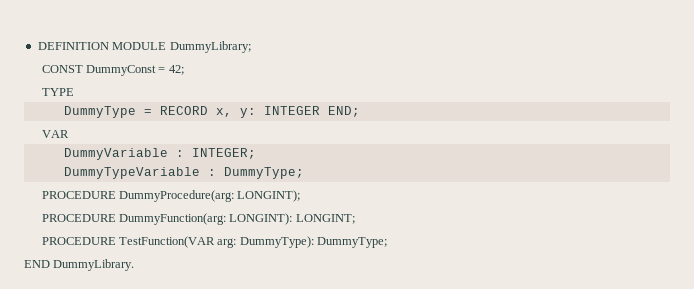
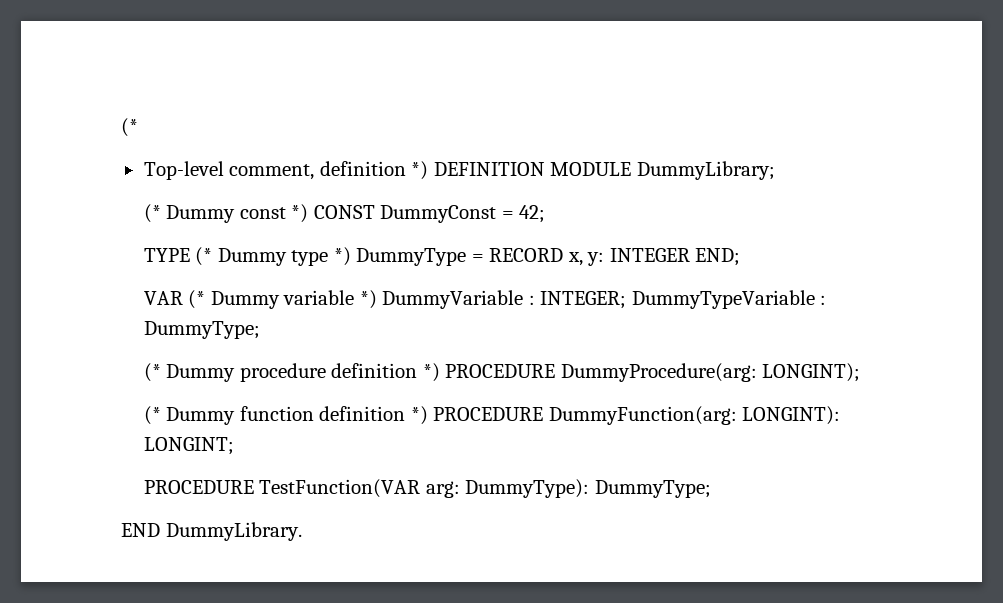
(37, 46) none -> [121,118,138,137] [143,161,429,180] (* // Top-level comment, definition *)
(251, 47) none -> [143,204,309,223] (* Dummy const *)
(74, 92) // -> [195,247,351,266] (* Dummy type *)
(69, 134) // -> [188,290,377,309] (* Dummy variable *)
(256, 153) // -> (627, 300) none
[41,190,301,202] PROCEDURE DummyProcedure(arg: LONGINT); // -> [143,363,861,382] [143,406,428,425] (* Dummy procedure definition *) PROCEDURE DummyProcedure(arg: LONGINT); // (* Dummy function definition *)

